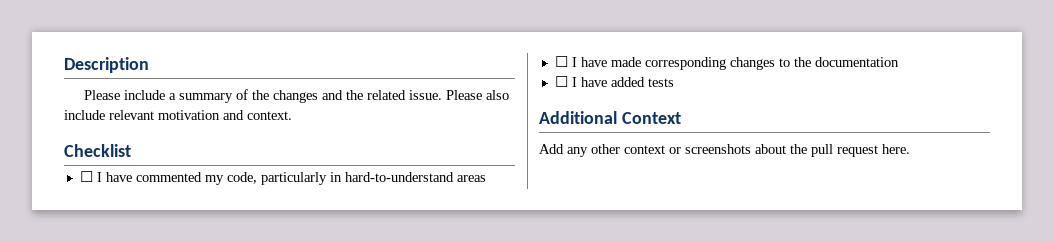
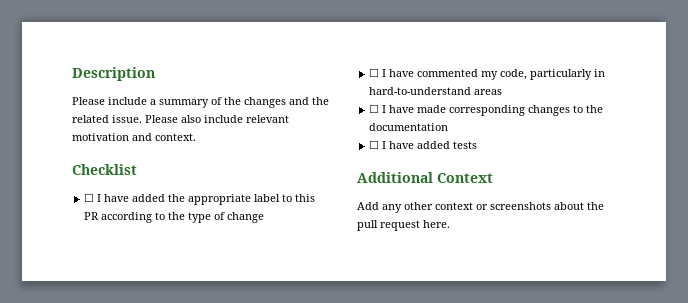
(131, 150) none -> [84,193,316,205] [84,212,265,223] // ☐ I have added the appropriate label to this PR according to the type of change

